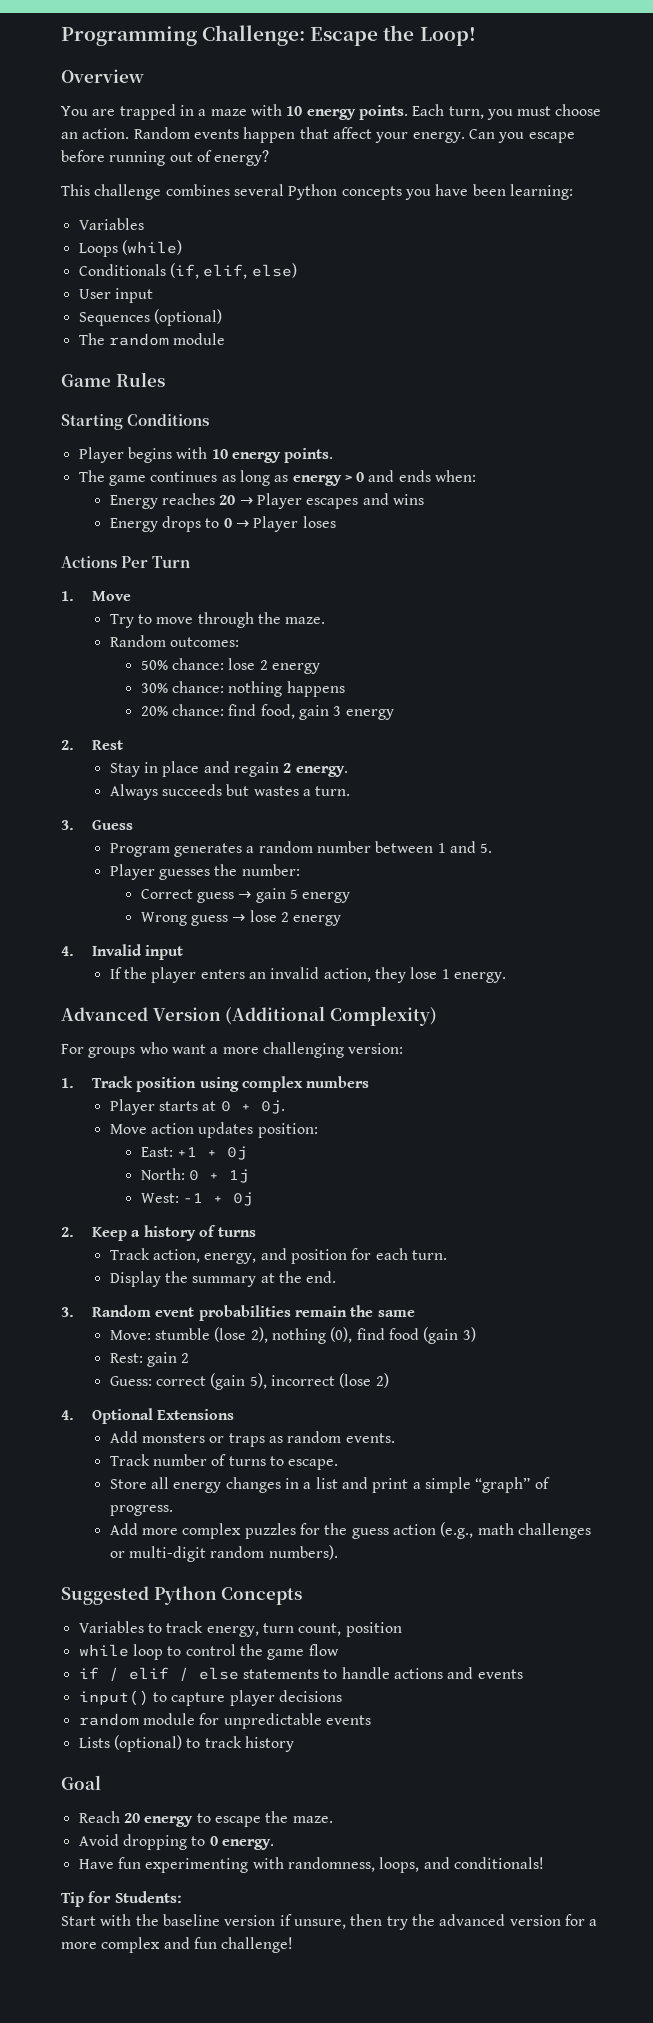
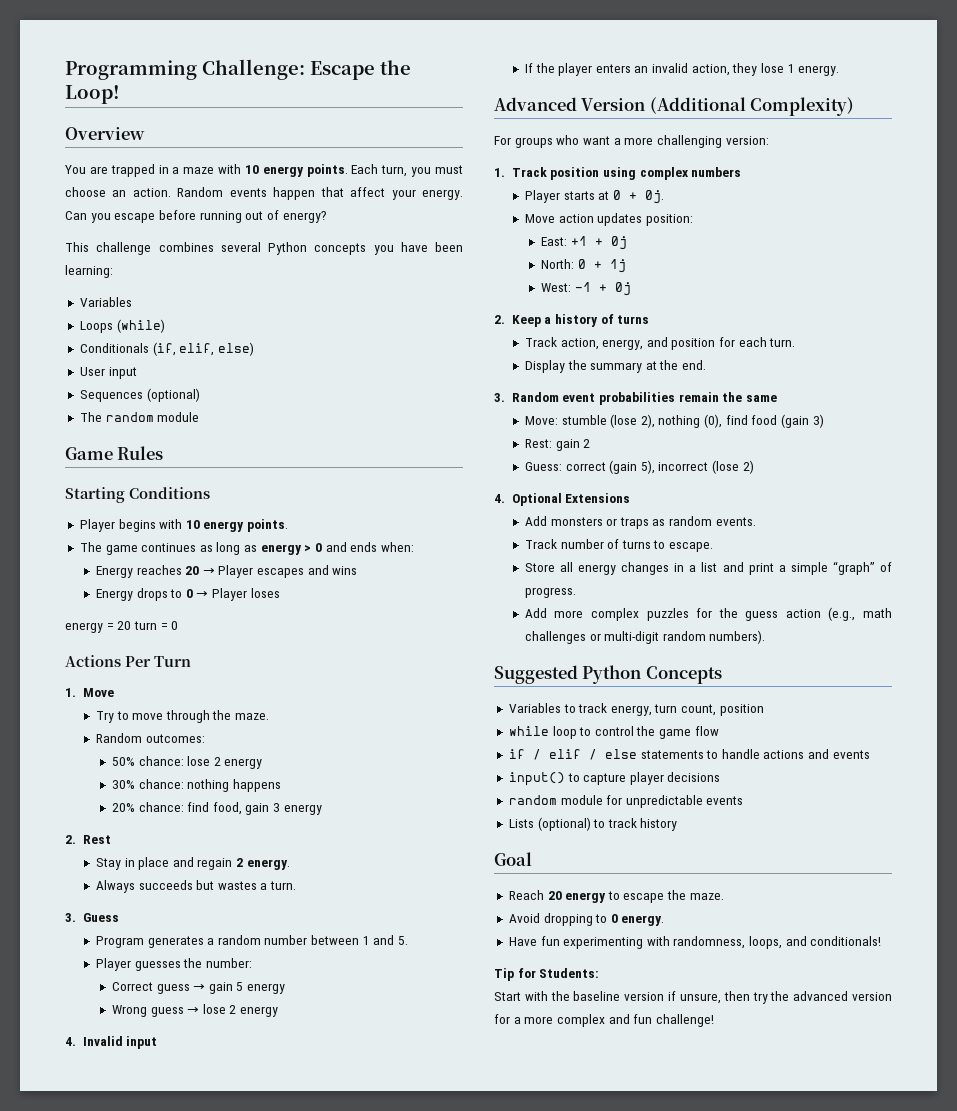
(336, 522) none -> [65,621,179,633] // energy = 20 turn = 0

